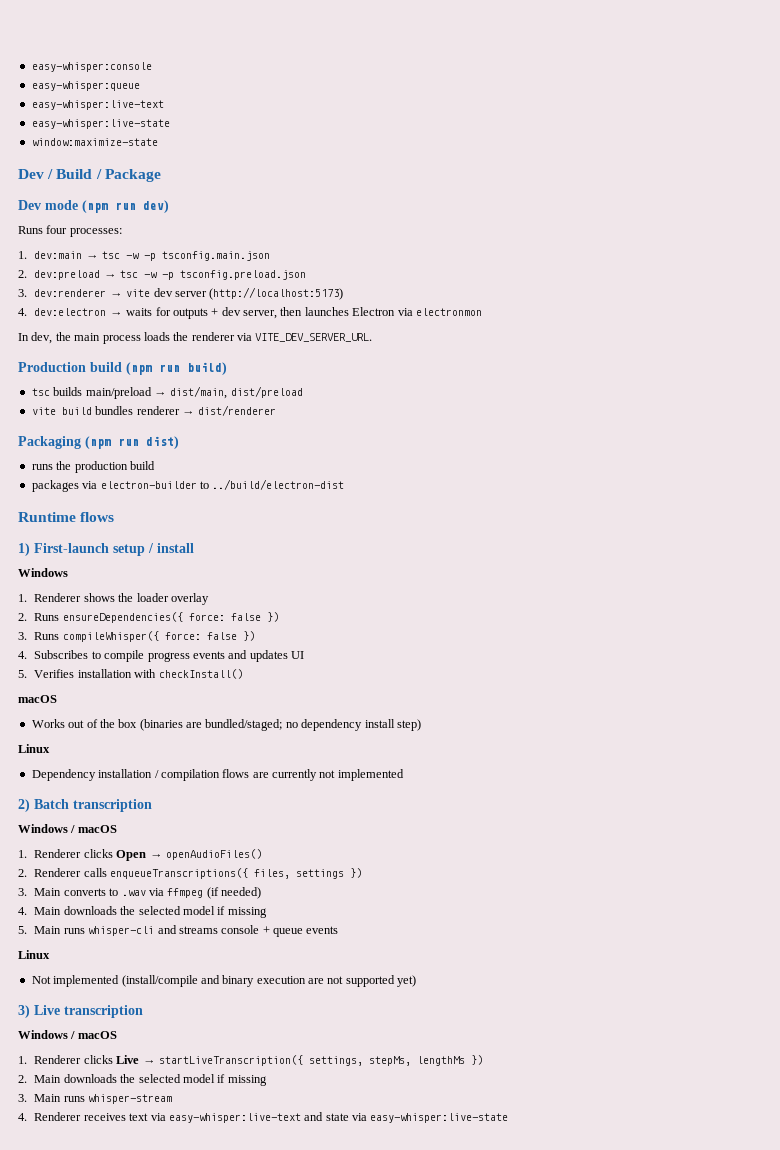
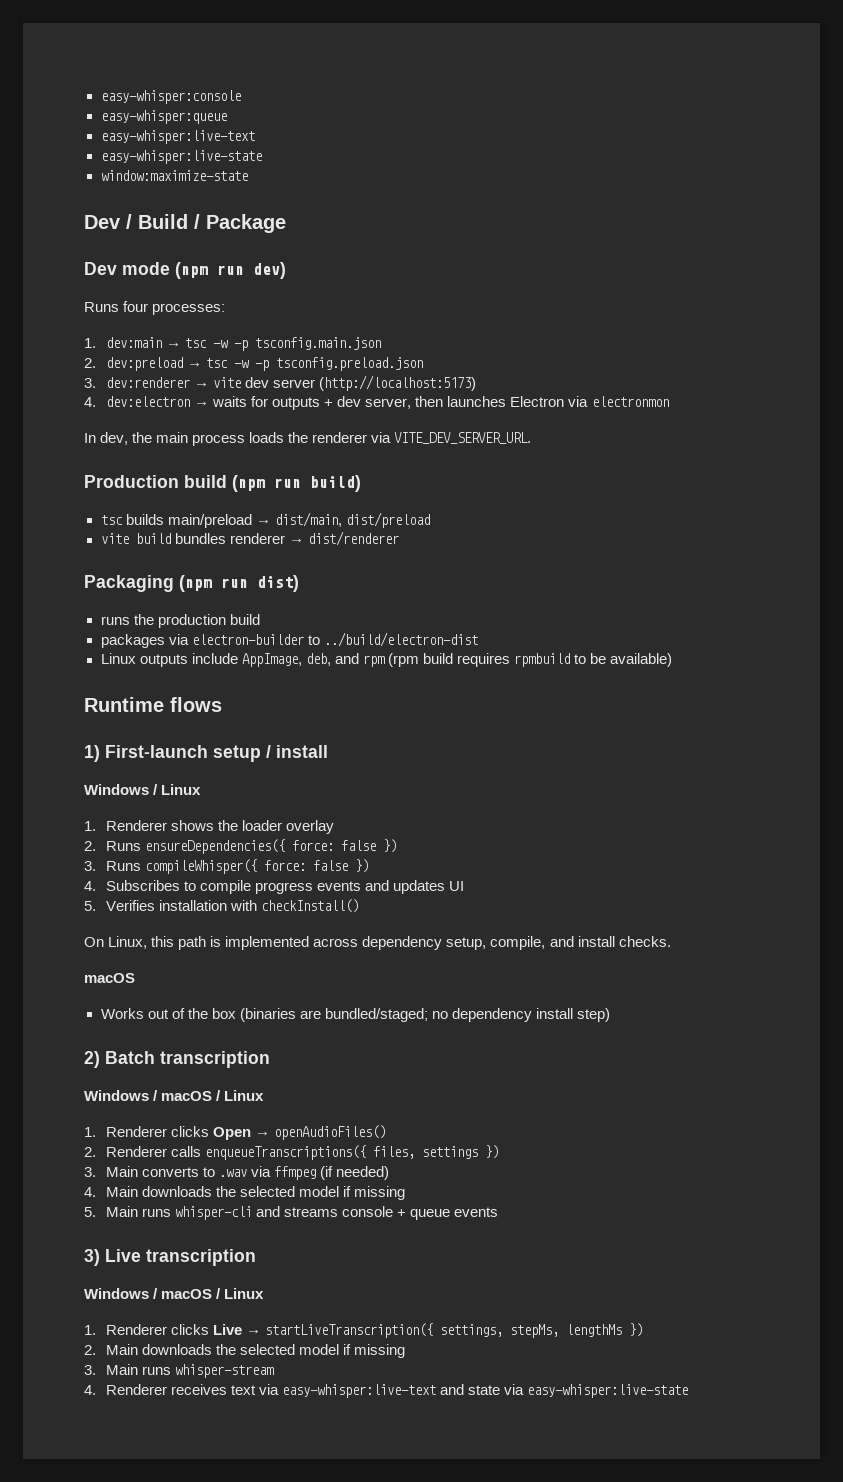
(345, 484) none -> [100,653,673,667] // Linux outputs include AppImage, deb, and rpm (rpm build requires rpmbuild to be available)
(68, 572) none -> [153,784,202,795] / Linux
(243, 674) none -> [84,936,671,950] // On Linux, this path is implemented across dependency setup, compile, and install checks.
[18,744,50,753] [31,769,404,781] // Linux // Dependency installation / compilation flows are currently not implemented -> (611, 1015) none
(117, 829) none -> [216,1090,265,1101] / Linux
[18,950,50,959] [31,975,417,987] // Linux // Not implemented (install/compile and binary execution are not supported yet) -> (499, 1212) none
(117, 1035) none -> [216,1288,265,1299] / Linux

